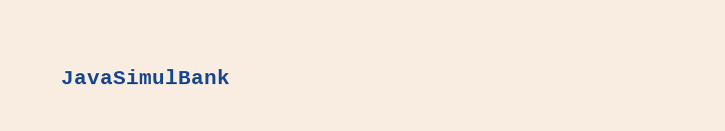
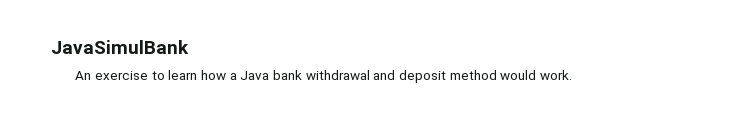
(231, 77) none -> [75,70,572,83] // An exercise to learn how a Java bank withdrawal and deposit method would work.

